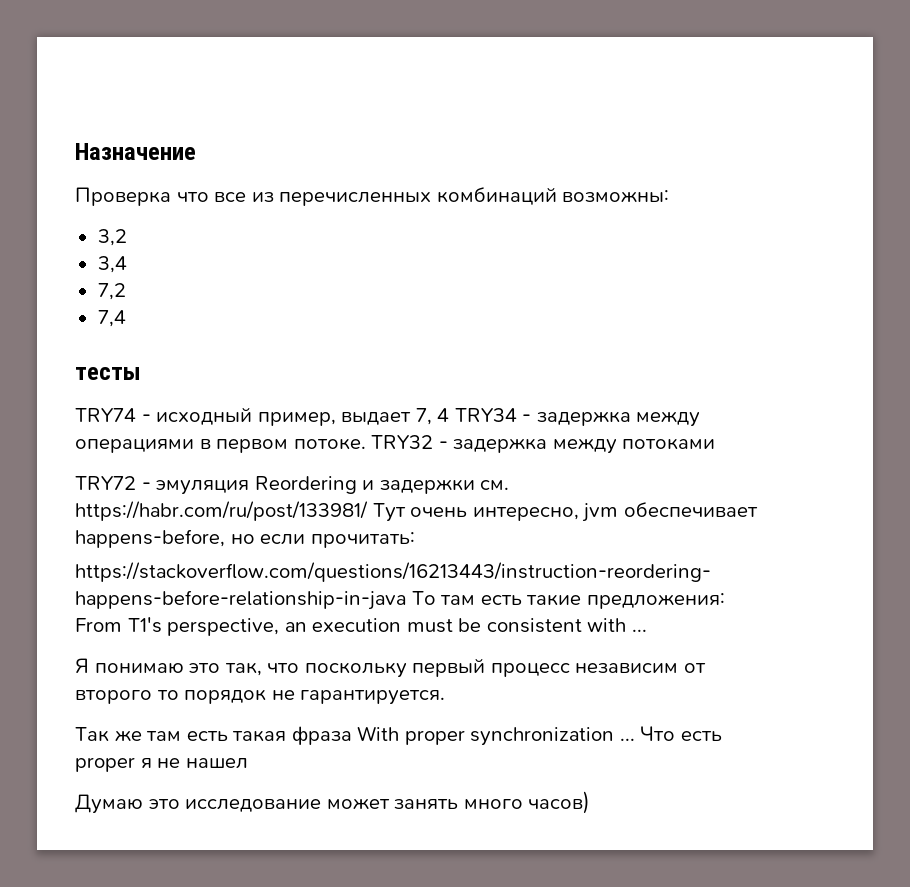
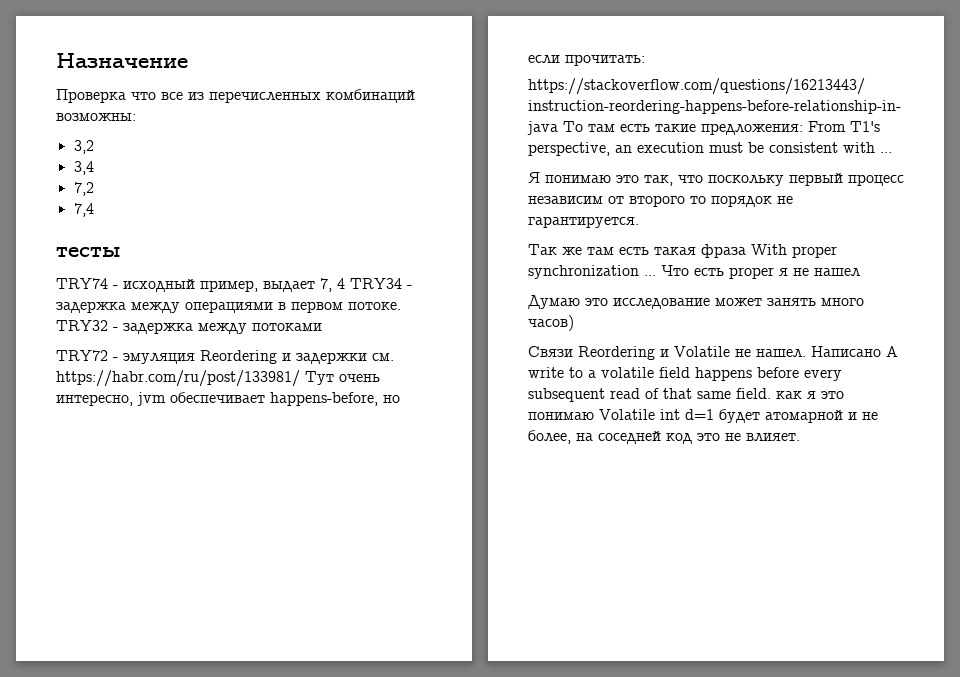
(591, 802) none -> [528,346,898,360] [528,367,842,381] [528,388,844,402] [528,409,878,423] [528,430,800,444] // Связи Reordering и Volatile не нашел. Написано A write to a volatile field happens before every subsequent read of that same field. как я это понимаю Volatile int d=1 будет атомарной и не более, на соседней код это не влияет.

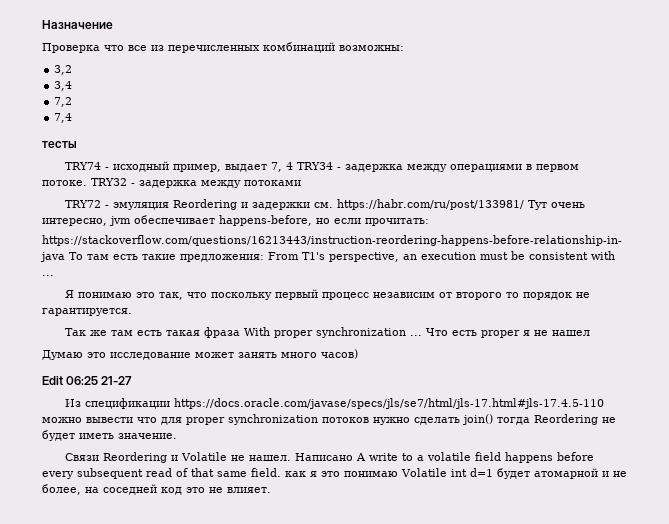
(574, 323) none -> [42,376,133,385] [65,398,605,409] [42,414,616,425] [42,430,177,441] // Edit 06:25 21-27 // Из спецификации https://docs.oracle.com/javase/specs/jls/se7/html/jls-17.html#jls-17.4.5-110 можно вывести что для proper synchronization потоков нужно сделать join() тогда Reordering не будет иметь значение.

